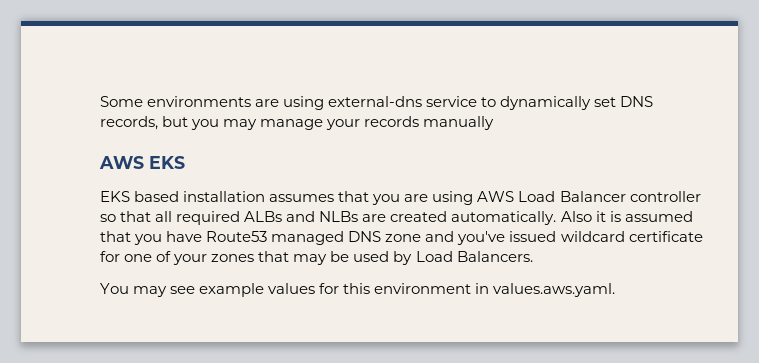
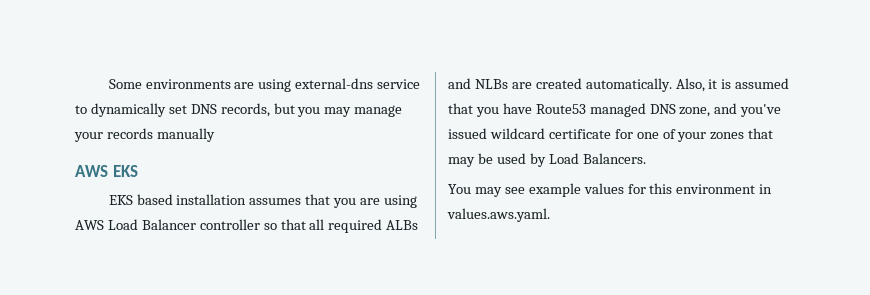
[560,211,592,222] Also -> [675,78,705,92] Also,
[385,234,422,242] zone -> [679,107,711,117] zone,

